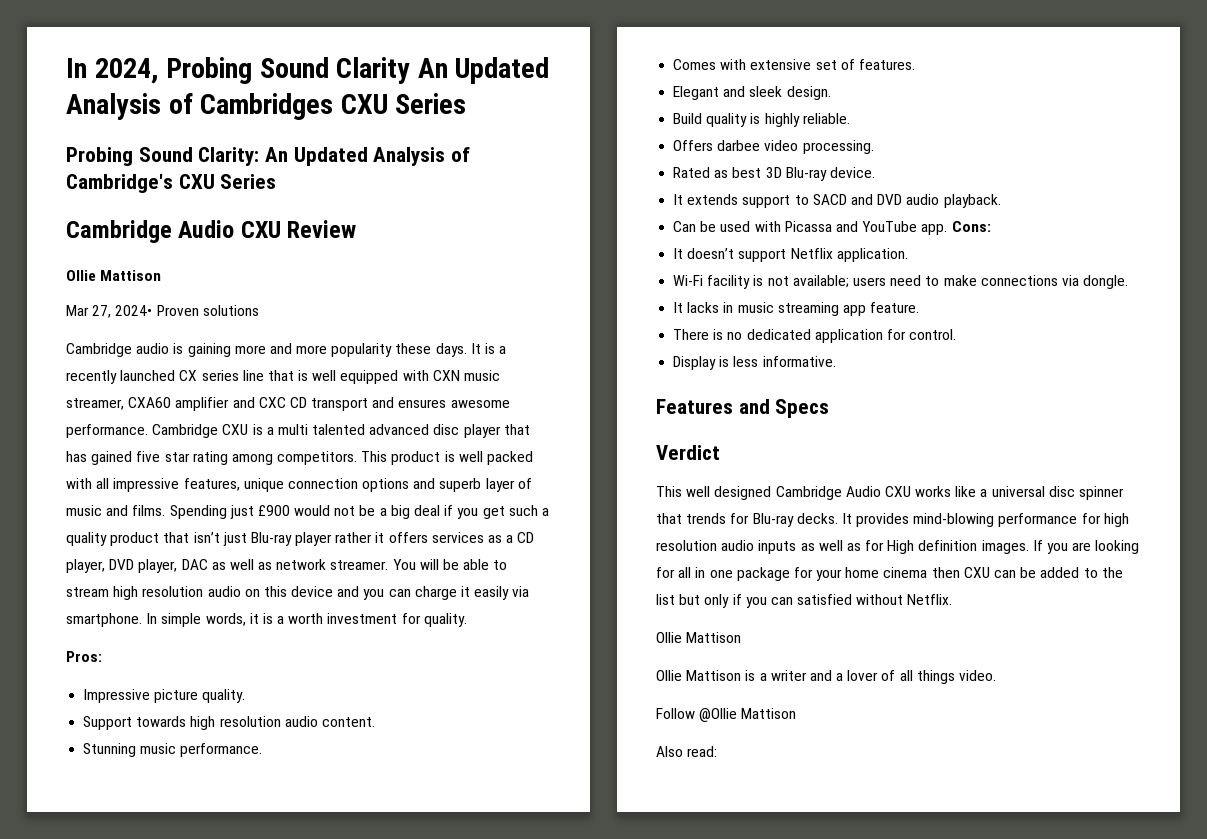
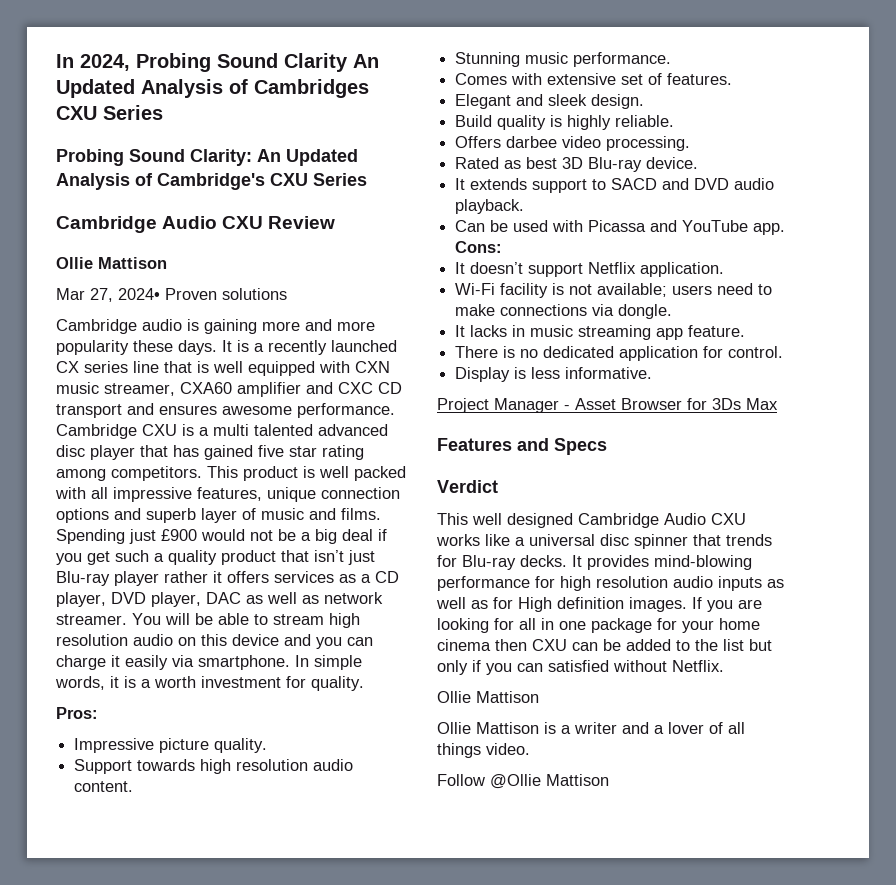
(836, 361) none -> [437,398,778,413] // Project Manager - Asset Browser for 3Ds Max
[656,746,718,757] // Also read: -> (609, 780) none

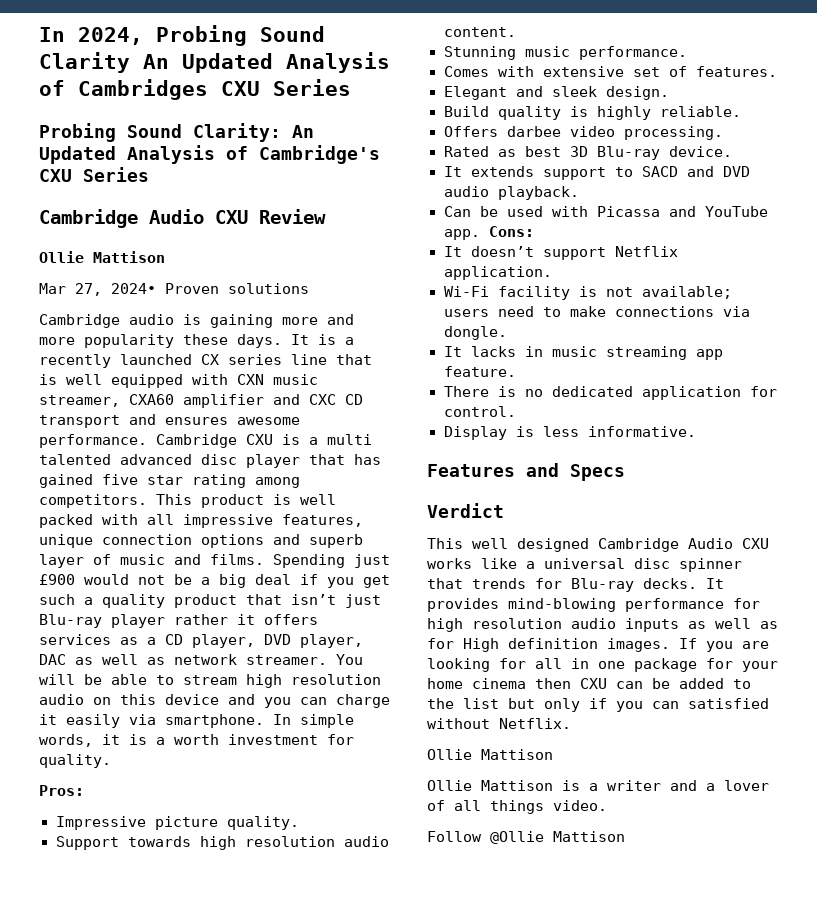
[437,398,778,413] // Project Manager - Asset Browser for 3Ds Max -> (696, 431) none

